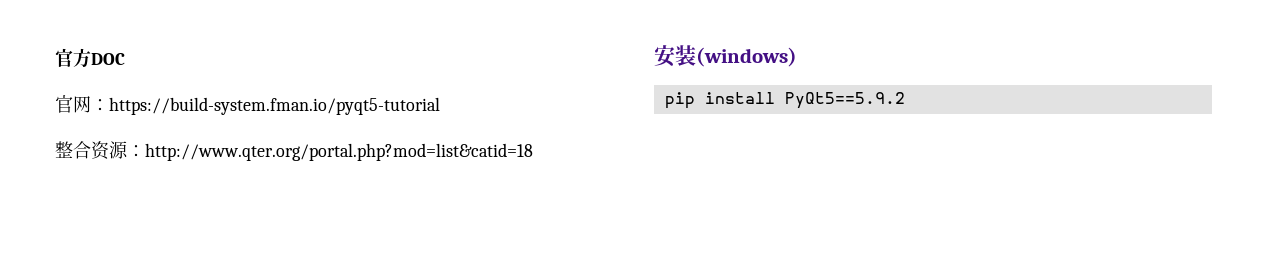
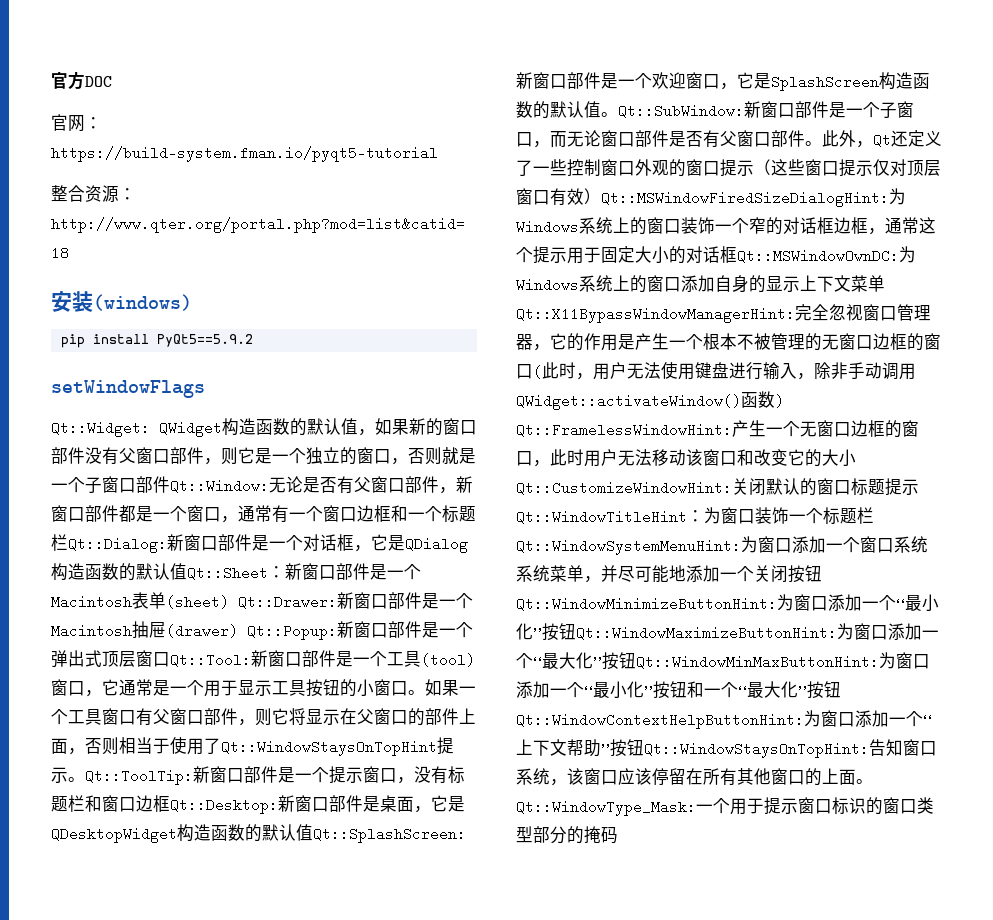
(905, 100) none -> [51,380,205,398] [51,418,477,437] [51,447,476,465] [51,476,473,494] [51,505,476,523] [51,534,468,553] [51,563,421,581] [51,592,473,609] [51,621,473,640] [51,650,475,668] [51,679,476,697] [51,708,476,726] [51,737,454,756] [51,766,465,785] [51,795,465,814] [51,824,466,843] [516,72,930,91] [516,101,914,119] [516,130,942,148] [516,159,941,177] [516,188,906,207] [516,217,936,235] [516,246,916,264] [516,275,885,293] [516,304,931,323] [516,333,941,351] [516,362,916,380] [516,391,784,410] [516,420,919,438] [516,449,856,467] [516,478,919,496] [516,507,874,525] [516,536,928,555] [516,565,822,583] [516,594,939,612] [516,623,939,641] [516,652,930,670] [516,681,841,699] [516,710,932,729] [516,739,937,758] [516,768,873,786] [516,797,934,816] [516,826,618,844] // setWindowFlags // Qt::Widget: QWidget构造函数的默认值，如果新的窗口部件没有父窗口部件，则它是一个独立的窗口，否则就是一个子窗口部件Qt::Window:无论是否有父窗口部件，新窗口部件都是一个窗口，通常有一个窗口边框和一个标题栏Qt::Dialog:新窗口部件是一个对话框，它是QDialog构造函数的默认值Qt::Sheet：新窗口部件是一个Macintosh表单(sheet) Qt::Drawer:新窗口部件是一个Macintosh抽屉(drawer) Qt::Popup:新窗口部件是一个弹出式顶层窗口Qt::Tool:新窗口部件是一个工具(tool)窗口，它通常是一个用于显示工具按钮的小窗口。如果一个工具窗口有父窗口部件，则它将显示在父窗口的部件上面，否则相当于使用了Qt::WindowStaysOnTopHint提示。Qt::ToolTip:新窗口部件是一个提示窗口，没有标题栏和窗口边框Qt::Desktop:新窗口部件是桌面，它是QDesktopWidget构造函数的默认值Qt::SplashScreen:新窗口部件是一个欢迎窗口，它是SplashScreen构造函数的默认值。Qt::SubWindow:新窗口部件是一个子窗口，而无论窗口部件是否有父窗口部件。此外，Qt还定义了一些控制窗口外观的窗口提示（这些窗口提示仅对顶层窗口有效）Qt::MSWindowFiredSizeDialogHint:为Windows系统上的窗口装饰一个窄的对话框边框，通常这个提示用于固定大小的对话框Qt::MSWindowOwnDC:为Windows系统上的窗口添加自身的显示上下文菜单Qt::X11BypassWindowManagerHint:完全忽视窗口管理器，它的作用是产生一个根本不被管理的无窗口边框的窗口(此时，用户无法使用键盘进行输入，除非手动调用QWidget::activateWindow()函数) Qt::FramelessWindowHint:产生一个无窗口边框的窗口，此时用户无法移动该窗口和改变它的大小Qt::CustomizeWindowHint:关闭默认的窗口标题提示Qt::WindowTitleHint：为窗口装饰一个标题栏Qt::WindowSystemMenuHint:为窗口添加一个窗口系统系统菜单，并尽可能地添加一个关闭按钮Qt::WindowMinimizeButtonHint:为窗口添加一个“最小化”按钮Qt::WindowMaximizeButtonHint:为窗口添加一个“最大化”按钮Qt::WindowMinMaxButtonHint:为窗口添加一个“最小化”按钮和一个“最大化”按钮Qt::WindowContextHelpButtonHint:为窗口添加一个“上下文帮助”按钮Qt::WindowStaysOnTopHint:告知窗口系统，该窗口应该停留在所有其他窗口的上面。Qt::WindowType_Mask:一个用于提示窗口标识的窗口类型部分的掩码

